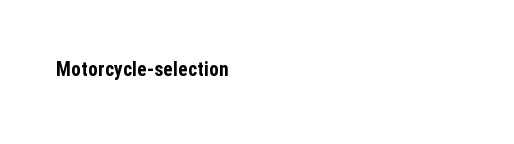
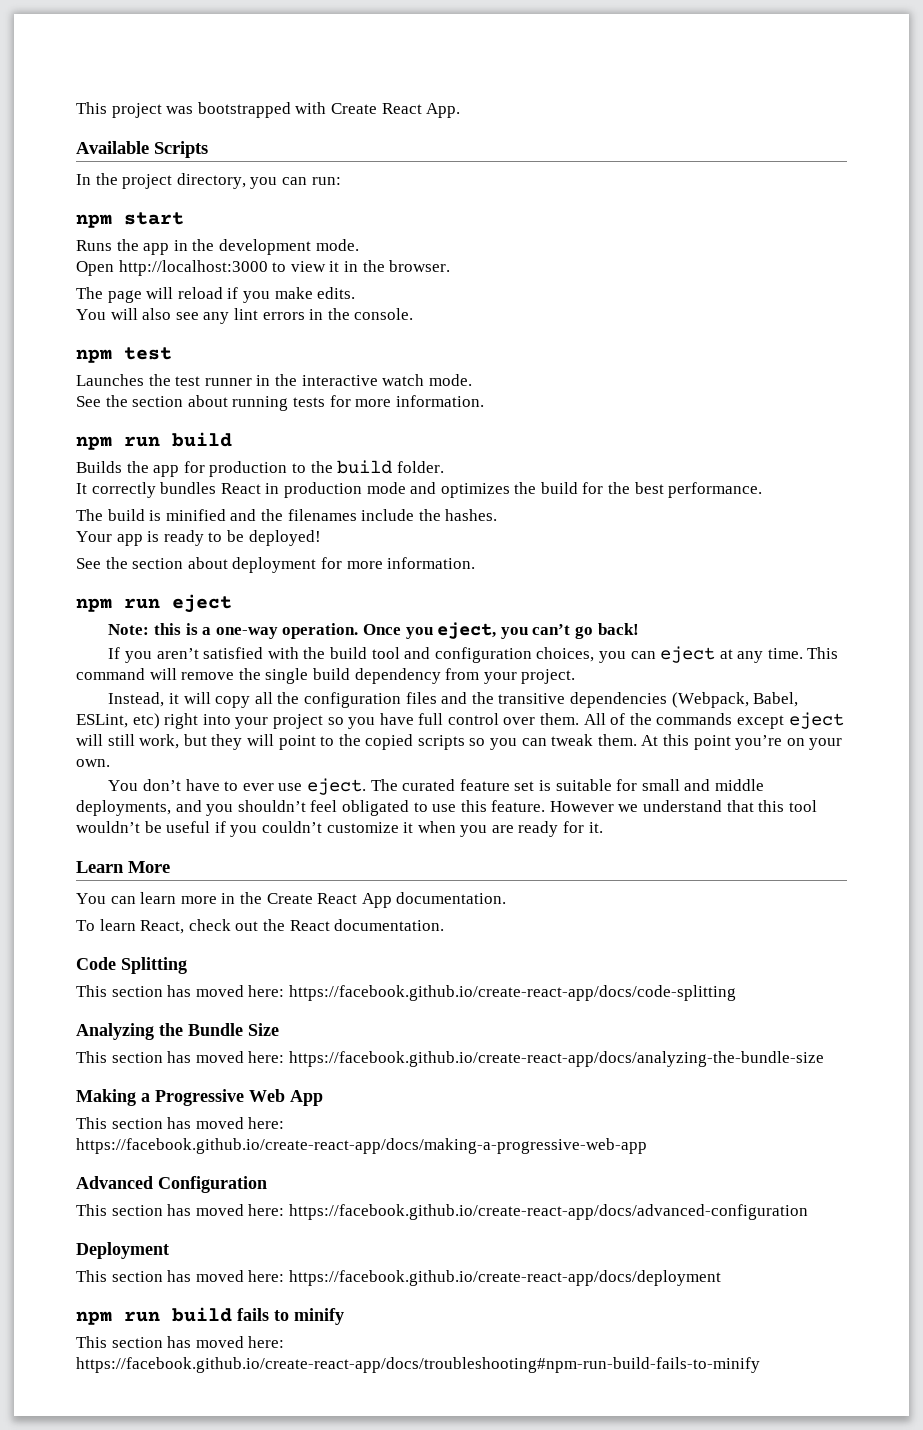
[56,61,229,80] Motorcycle-selection -> [76,102,461,118] [76,141,208,158] [76,173,341,189] [76,212,184,228] [76,239,359,255] [76,260,451,276] [76,287,356,303] [76,308,414,324] [76,347,172,363] [76,374,472,386] [76,395,484,411] [76,432,232,450] [76,460,444,477] [76,482,763,498] [76,509,498,521] [76,530,321,546] [76,557,476,573] [76,594,232,613] [108,622,639,639] [108,646,839,663] [76,668,576,684] [108,692,799,708] [76,712,844,729] [76,734,843,750] [76,759,110,767] [108,778,764,795] [76,800,817,816] [76,821,603,837] [76,861,170,873] [76,892,507,908] [76,919,445,934] [76,957,187,974] [76,985,736,1001] [76,1023,279,1040] [76,1051,824,1067] [76,1089,323,1106] [76,1117,285,1129] [76,1138,647,1154] [76,1176,267,1193] [76,1204,808,1220] [76,1242,169,1259] [76,1270,721,1286] [76,1307,344,1325] [76,1336,285,1348] [76,1357,760,1373] This project was bootstrapped with Create React App. // Available Scripts // In the project directory, you can run: // npm start // Runs the app in the development mode. // Open http://localhost:3000 to view it in the browser. // The page will reload if you make edits. // You will also see any lint errors in the console. // npm test // Launches the test runner in the interactive watch mode. // See the section about running tests for more information. // npm run build // Builds the app for production to the build folder. // It correctly bundles React in production mode and optimizes the build for the best performance. // The build is minified and the filenames include the hashes. // Your app is ready to be deployed! // See the section about deployment for more information. // npm run eject // Note: this is a one-way operation. Once you eject, you can’t go back! // If you aren’t satisfied with the build tool and configuration choices, you can eject at any time. This command will remove the single build dependency from your project. // Instead, it will copy all the configuration files and the transitive dependencies (Webpack, Babel, ESLint, etc) right into your project so you have full control over them. All of the commands except eject will still work, but they will point to the copied scripts so you can tweak them. At this point you’re on your own. // You don’t have to ever use eject. The curated feature set is suitable for small and middle deployments, and you shouldn’t feel obligated to use this feature. However we understand that this tool wouldn’t be useful if you couldn’t customize it when you are ready for it. // Learn More // You can learn more in the Create React App documentation. // To learn React, check out the React documentation. // Code Splitting // This section has moved here: https://facebook.github.io/create-react-app/docs/code-splitting // Analyzing the Bundle Size // This section has moved here: https://facebook.github.io/create-react-app/docs/analyzing-the-bundle-size // Making a Progressive Web App // This section has moved here: https://facebook.github.io/create-react-app/docs/making-a-progressive-web-app // Advanced Configuration // This section has moved here: https://facebook.github.io/create-react-app/docs/advanced-configuration // Deployment // This section has moved here: https://facebook.github.io/create-react-app/docs/deployment // npm run build fails to minify // This section has moved here: https://facebook.github.io/create-react-app/docs/troubleshooting#npm-run-build-fails-to-minify

